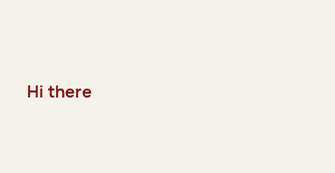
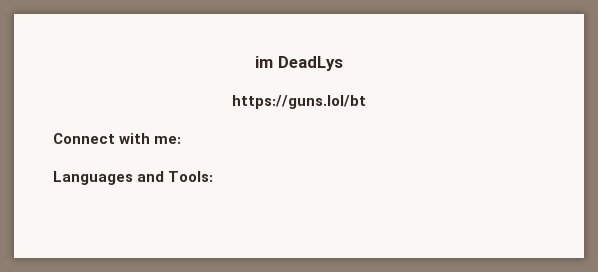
[26,85,94,98] Hi there -> [255,56,343,71] [232,95,366,109] [53,133,182,144] [53,171,214,185] im DeadLys // https://guns.lol/bt // Connect with me: // Languages and Tools:

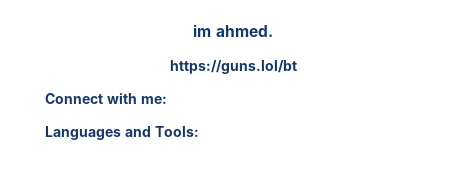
[277,56,343,71] DeadLys -> [215,25,273,37] ahmed.

